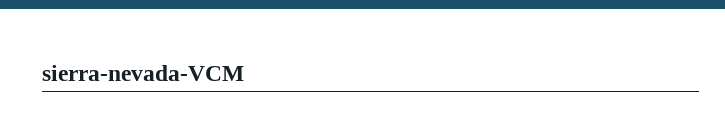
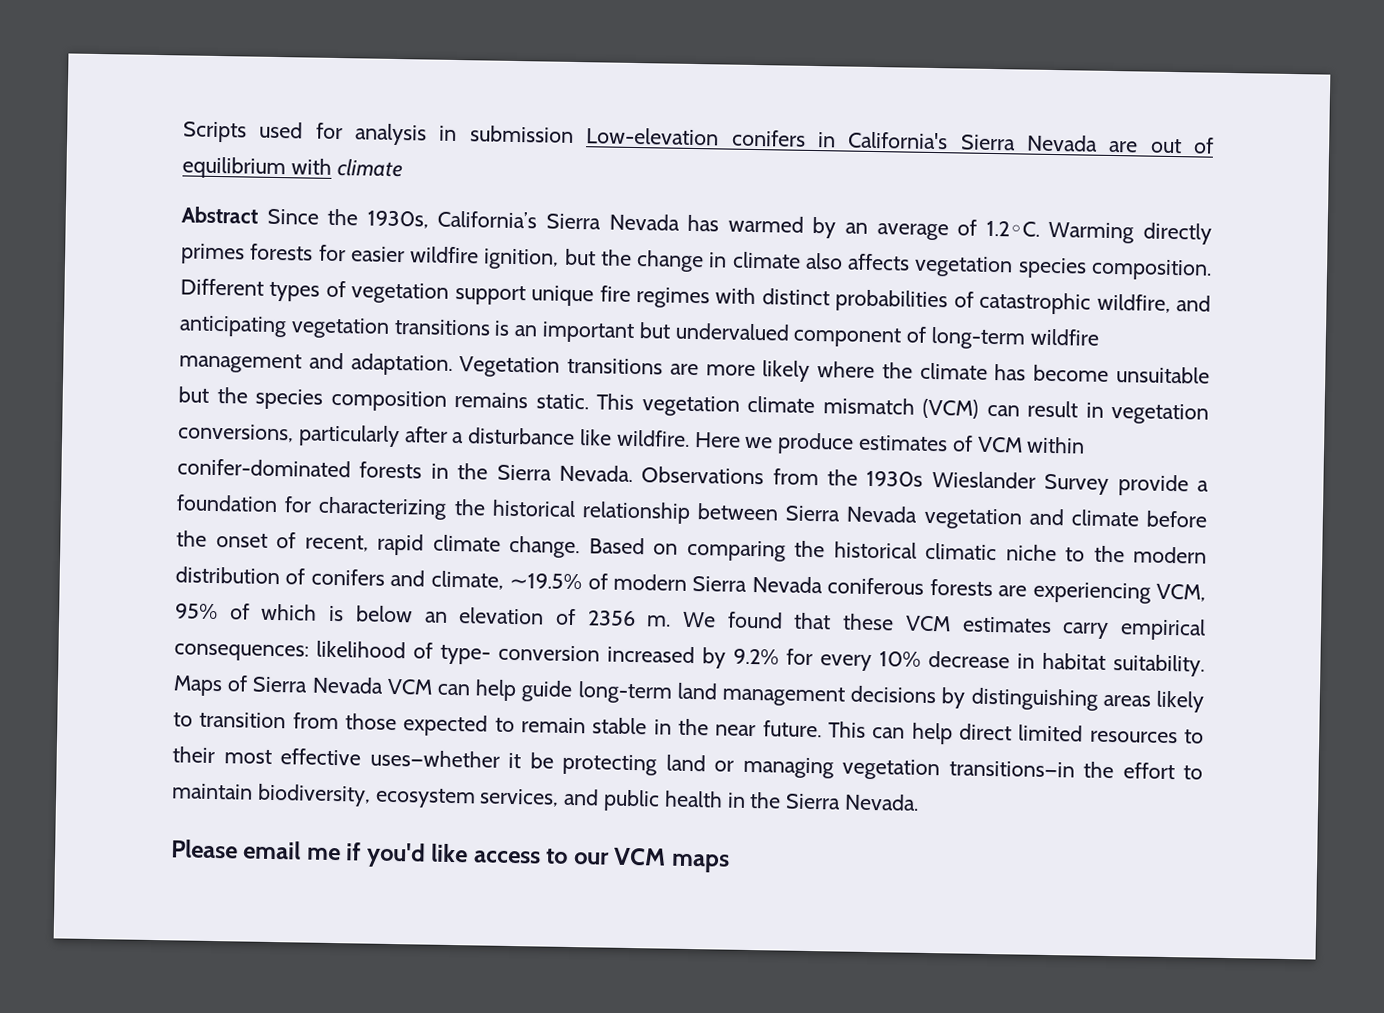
[42,65,244,81] sierra-nevada-VCM -> [183,121,1215,154] [182,156,403,180] [181,206,1212,245] [181,243,1212,281] [180,278,1211,315] [179,315,1100,350] [179,352,1210,384] [178,386,1209,425] [178,423,1086,455] [177,458,1209,497] [176,494,1207,530] [176,530,1207,564] [175,566,1206,604] [175,603,1207,641] [174,640,1206,677] [173,675,1205,713] [173,711,1205,745] [172,746,1203,781] [172,783,920,812] [171,839,730,873] Scripts used for analysis in submission Low-elevation conifers in California's Sierra Nevada are out of equilibrium with climate // Abstract Since the 1930s, California’s Sierra Nevada has warmed by an average of 1.2◦C. Warming directly primes forests for easier wildfire ignition, but the change in climate also affects vegetation species composition. Different types of vegetation support unique fire regimes with distinct probabilities of catastrophic wildfire, and anticipating vegetation transitions is an important but undervalued component of long-term wildfire management and adaptation. Vegetation transitions are more likely where the climate has become unsuitable but the species composition remains static. This vegetation climate mismatch (VCM) can result in vegetation conversions, particularly after a disturbance like wildfire. Here we produce estimates of VCM within conifer-dominated forests in the Sierra Nevada. Observations from the 1930s Wieslander Survey provide a foundation for characterizing the historical relationship between Sierra Nevada vegetation and climate before the onset of recent, rapid climate change. Based on comparing the historical climatic niche to the modern distribution of conifers and climate, ∼19.5% of modern Sierra Nevada coniferous forests are experiencing VCM, 95% of which is below an elevation of 2356 m. We found that these VCM estimates carry empirical consequences: likelihood of type- conversion increased by 9.2% for every 10% decrease in habitat suitability. Maps of Sierra Nevada VCM can help guide long-term land management decisions by distinguishing areas likely to transition from those expected to remain stable in the near future. This can help direct limited resources to their most effective uses—whether it be protecting land or managing vegetation transitions—in the effort to maintain biodiversity, ecosystem services, and public health in the Sierra Nevada. // Please email me if you'd like access to our VCM maps

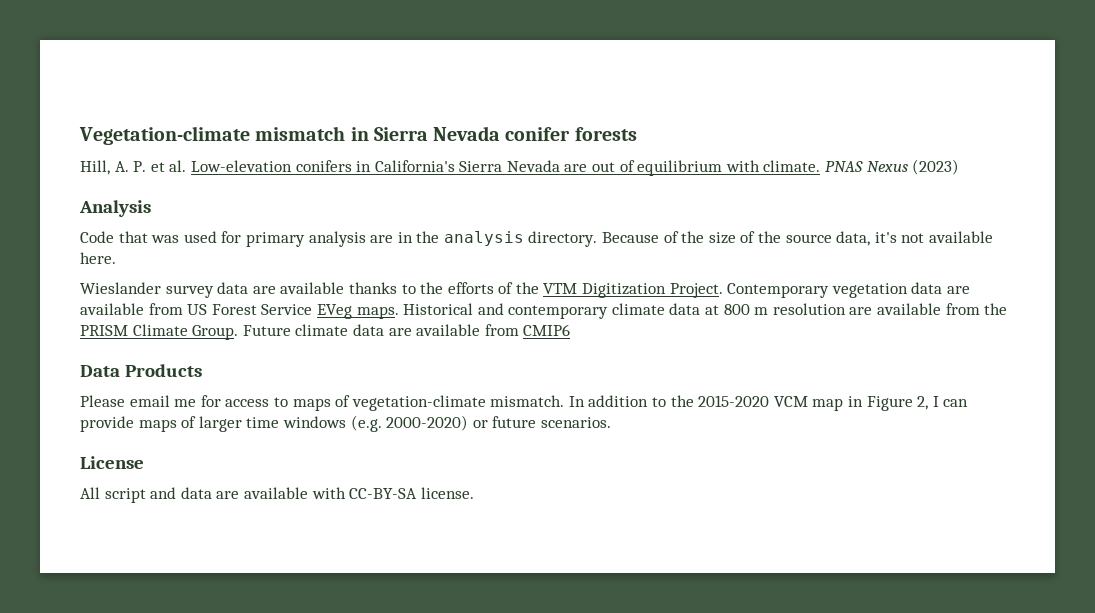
[183,121,574,146] Scripts used for analysis in submission -> [79,126,637,145] [80,160,187,175] Vegetation-climate mismatch in Sierra Nevada conifer forests // Hill, A. P. et al.
[336,157,403,178] [181,206,1212,245] [181,243,1212,281] [180,278,1211,315] [179,315,1100,350] [179,352,1210,384] [178,386,1209,425] [178,423,1086,455] [177,458,1209,497] [176,494,1207,530] [176,530,1207,564] [175,566,1206,604] [175,603,1207,641] [174,640,1206,677] [173,675,1205,713] [173,711,1205,745] [172,746,1203,781] [172,783,920,812] [171,839,730,873] climate // Abstract Since the 1930s, California’s Sierra Nevada has warmed by an average of 1.2◦C. Warming directly primes forests for easier wildfire ignition, but the change in climate also affects vegetation species composition. Different types of vegetation support unique fire regimes with distinct probabilities of catastrophic wildfire, and anticipating vegetation transitions is an important but undervalued component of long-term wildfire management and adaptation. Vegetation transitions are more likely where the climate has become unsuitable but the species composition remains static. This vegetation climate mismatch (VCM) can result in vegetation conversions, particularly after a disturbance like wildfire. Here we produce estimates of VCM within conifer-dominated forests in the Sierra Nevada. Observations from the 1930s Wieslander Survey provide a foundation for characterizing the historical relationship between Sierra Nevada vegetation and climate before the onset of recent, rapid climate change. Based on comparing the historical climatic niche to the modern distribution of conifers and climate, ∼19.5% of modern Sierra Nevada coniferous forests are experiencing VCM, 95% of which is below an elevation of 2356 m. We found that these VCM estimates carry empirical consequences: likelihood of type- conversion increased by 9.2% for every 10% decrease in habitat suitability. Maps of Sierra Nevada VCM can help guide long-term land management decisions by distinguishing areas likely to transition from those expected to remain stable in the near future. This can help direct limited resources to their most effective uses—whether it be protecting land or managing vegetation transitions—in the effort to maintain biodiversity, ecosystem services, and public health in the Sierra Nevada. // Please email me if you'd like access to our VCM maps -> [763,159,960,175] [79,200,151,217] [80,231,993,247] [80,252,116,264] [80,282,971,298] [80,303,1008,319] [80,324,571,340] [80,364,202,377] [80,395,969,411] [80,415,611,432] [80,456,144,469] [80,487,474,503] climate. PNAS Nexus (2023) // Analysis // Code that was used for primary analysis are in the analysis directory. Because of the size of the source data, it's not available here. // Wieslander survey data are available thanks to the efforts of the VTM Digitization Project. Contemporary vegetation data are available from US Forest Service EVeg maps. Historical and contemporary climate data at 800 m resolution are available from the PRISM Climate Group. Future climate data are available from CMIP6 // Data Products // Please email me for access to maps of vegetation-climate mismatch. In addition to the 2015-2020 VCM map in Figure 2, I can provide maps of larger time windows (e.g. 2000-2020) or future scenarios. // License // All script and data are available with CC-BY-SA license.

